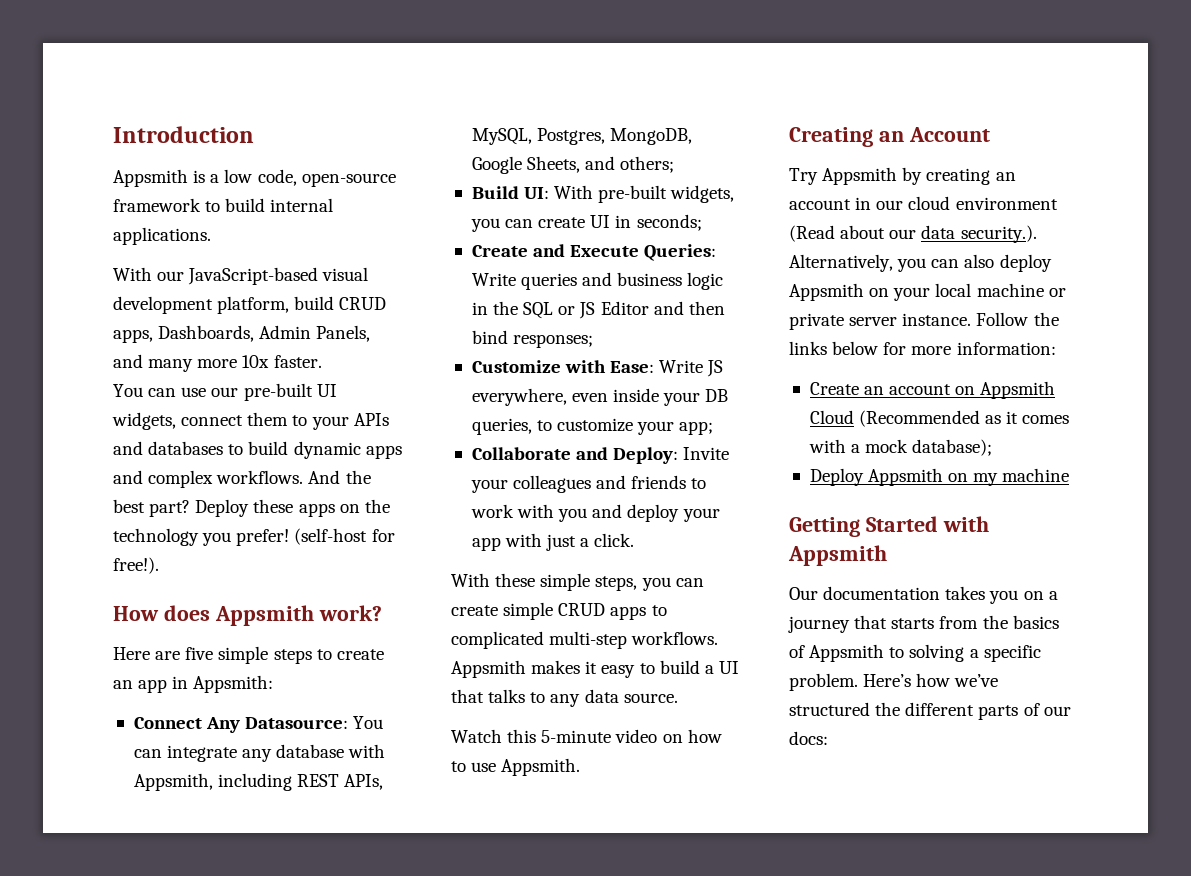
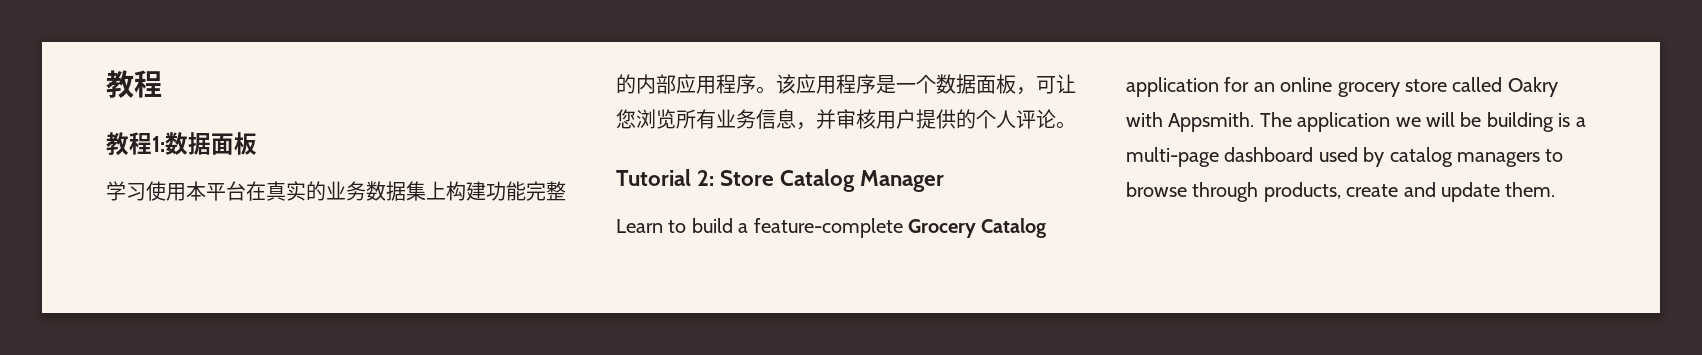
[113,126,254,143] [113,169,396,187] [113,198,334,212] [113,227,211,245] [113,267,369,285] [113,296,387,314] [113,325,371,343] [113,354,322,372] [113,383,337,401] [112,412,389,430] [113,441,402,459] [113,470,371,488] [113,499,390,517] [113,528,395,546] [113,557,159,574] [113,605,382,626] [113,646,384,664] [113,675,274,693] [133,716,384,733] [133,744,386,762] [133,773,384,791] [471,128,693,145] [471,156,675,174] [471,185,735,203] [470,214,702,232] [471,244,717,261] [471,272,724,290] [471,301,725,319] [471,330,594,348] [471,360,724,377] [471,388,729,406] [471,418,714,435] [471,447,730,464] [470,475,707,493] [470,504,720,522] [471,533,635,551] [451,573,704,591] [451,602,667,620] [451,631,719,649] [451,660,739,678] [451,689,678,707] [451,729,722,743] [451,758,581,776] [789,127,990,147] [789,167,1016,185] [789,196,1058,210] [789,225,1037,243] [789,254,1052,272] [789,283,1066,301] [789,312,1059,330] [789,341,1056,355] [809,381,1056,399] [809,410,1070,427] [808,439,993,456] [809,468,1070,486] [789,516,989,537] [788,545,887,566] [789,586,1058,604] [788,615,1059,633] [789,644,1041,662] [789,673,999,691] [789,702,1071,720] [789,731,828,745] Introduction // Appsmith is a low code, open-source framework to build internal applications. // With our JavaScript-based visual development platform, build CRUD apps, Dashboards, Admin Panels, and many more 10x faster. // You can use our pre-built UI widgets, connect them to your APIs and databases to build dynamic apps and complex workflows. And the best part? Deploy these apps on the technology you prefer! (self-host for free!). // How does Appsmith work? // Here are five simple steps to create an app in Appsmith: // Connect Any Datasource: You can integrate any database with Appsmith, including REST APIs, MySQL, Postgres, MongoDB, Google Sheets, and others; // Build UI: With pre-built widgets, you can create UI in seconds; // Create and Execute Queries: Write queries and business logic in the SQL or JS Editor and then bind responses; // Customize with Ease: Write JS everywhere, even inside your DB queries, to customize your app; // Collaborate and Deploy: Invite your colleagues and friends to work with you and deploy your app with just a click. // With these simple steps, you can create simple CRUD apps to complicated multi-step workflows. Appsmith makes it easy to build a UI that talks to any data source. // Watch this 5-minute video on how to use Appsmith. // Creating an Account // Try Appsmith by creating an account in our cloud environment (Read about our data security.). Alternatively, you can also deploy Appsmith on your local machine or private server instance. Follow the links below for more information: // Create an account on Appsmith Cloud (Recommended as it comes with a mock database); // Deploy Appsmith on my machine // Getting Started with Appsmith // Our documentation takes you on a journey that starts from the basics of Appsmith to solving a specific problem. Here’s how we’ve structured the different parts of our docs: -> [106,70,162,98] [106,132,257,156] [106,181,566,201] [616,74,1076,95] [616,109,1076,130] [616,169,945,192] [616,218,1047,238] [1126,77,1558,97] [1126,112,1586,132] [1126,147,1564,167] [1126,182,1556,202] 教程 // 教程1:数据面板 // 学习使用本平台在真实的业务数据集上构建功能完整的内部应用程序。该应用程序是一个数据面板，可让您浏览所有业务信息，并审核用户提供的个人评论。 // Tutorial 2: Store Catalog Manager // Learn to build a feature-complete Grocery Catalog application for an online grocery store called Oakry with Appsmith. The application we will be building is a multi-page dashboard used by catalog managers to browse through products, create and update them.

